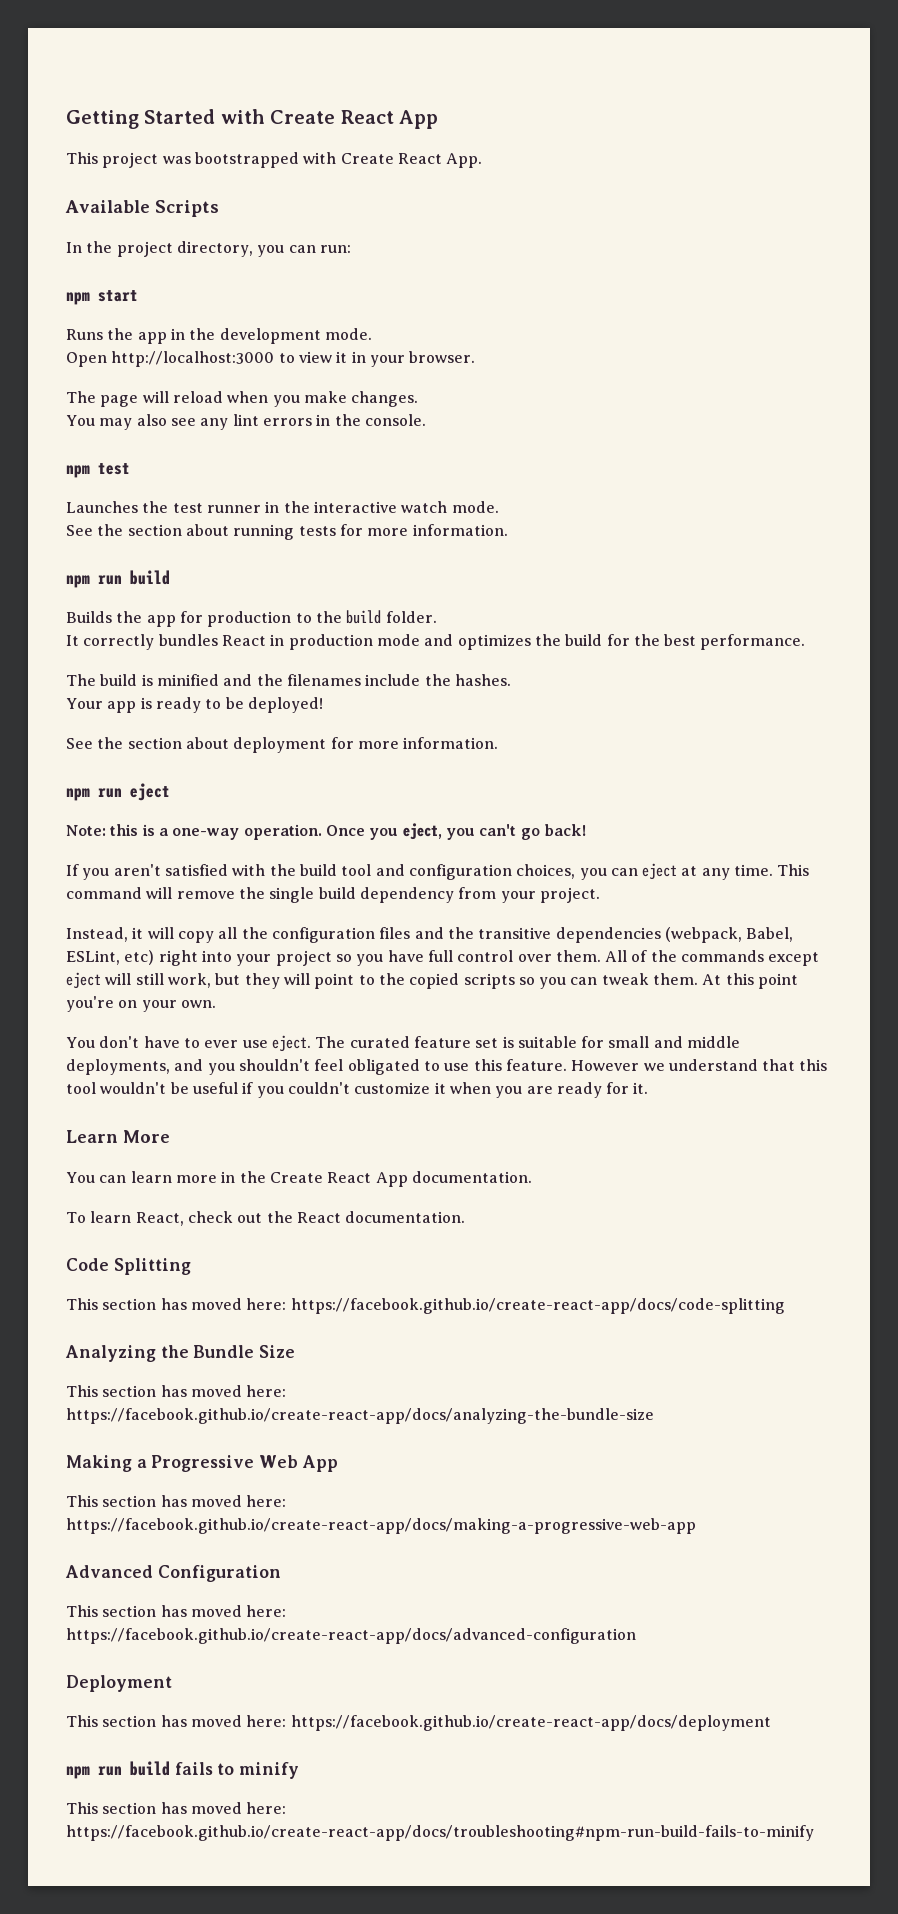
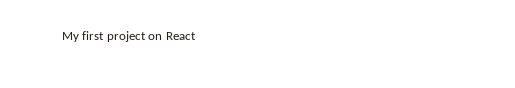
[66,109,438,129] [66,152,483,168] [65,200,219,217] [66,241,351,257] [66,290,138,305] [66,328,372,344] [66,351,476,367] [66,391,419,407] [66,414,426,430] [66,463,130,478] [66,501,499,513] [66,524,508,540] [66,570,170,588] [66,610,437,627] [66,634,806,650] [66,674,511,686] [66,697,323,713] [66,737,499,753] [66,783,170,801] [66,823,586,840] [66,863,810,880] [66,887,600,903] [66,927,794,943] [66,950,820,966] [66,972,799,989] [66,996,216,1012] [66,1035,741,1052] [66,1059,828,1075] [66,1082,649,1098] [66,1130,170,1143] [66,1171,532,1187] [66,1211,466,1226] [66,1258,191,1275] [66,1298,785,1314] [65,1345,296,1362] [66,1385,287,1397] [66,1408,654,1424] [66,1455,338,1472] [66,1495,287,1507] [66,1518,696,1534] [65,1565,281,1582] [66,1605,287,1617] [66,1628,636,1644] [66,1675,172,1692] [66,1715,771,1731] [66,1761,300,1779] [66,1802,287,1814] [66,1825,814,1841] Getting Started with Create React App // This project was bootstrapped with Create React App. // Available Scripts // In the project directory, you can run: // npm start // Runs the app in the development mode. // Open http://localhost:3000 to view it in your browser. // The page will reload when you make changes. // You may also see any lint errors in the console. // npm test // Launches the test runner in the interactive watch mode. // See the section about running tests for more information. // npm run build // Builds the app for production to the build folder. // It correctly bundles React in production mode and optimizes the build for the best performance. // The build is minified and the filenames include the hashes. // Your app is ready to be deployed! // See the section about deployment for more information. // npm run eject // Note: this is a one-way operation. Once you eject, you can't go back! // If you aren't satisfied with the build tool and configuration choices, you can eject at any time. This command will remove the single build dependency from your project. // Instead, it will copy all the configuration files and the transitive dependencies (webpack, Babel, ESLint, etc) right into your project so you have full control over them. All of the commands except eject will still work, but they will point to the copied scripts so you can tweak them. At this point you're on your own. // You don't have to ever use eject. The curated feature set is suitable for small and middle deployments, and you shouldn't feel obligated to use this feature. However we understand that this tool wouldn't be useful if you couldn't customize it when you are ready for it. // Learn More // You can learn more in the Create React App documentation. // To learn React, check out the React documentation. // Code Splitting // This section has moved here: https://facebook.github.io/create-react-app/docs/code-splitting // Analyzing the Bundle Size // This section has moved here: https://facebook.github.io/create-react-app/docs/analyzing-the-bundle-size // Making a Progressive Web App // This section has moved here: https://facebook.github.io/create-react-app/docs/making-a-progressive-web-app // Advanced Configuration // This section has moved here: https://facebook.github.io/create-react-app/docs/advanced-configuration // Deployment // This section has moved here: https://facebook.github.io/create-react-app/docs/deployment // npm run build fails to minify // This section has moved here: https://facebook.github.io/create-react-app/docs/troubleshooting#npm-run-build-fails-to-minify -> [62,31,196,42] My first project on React

